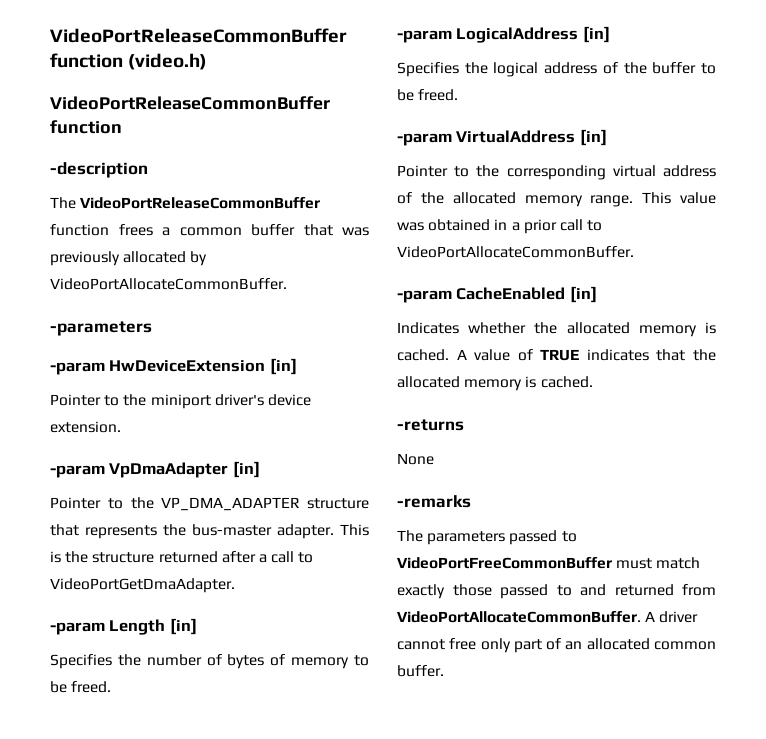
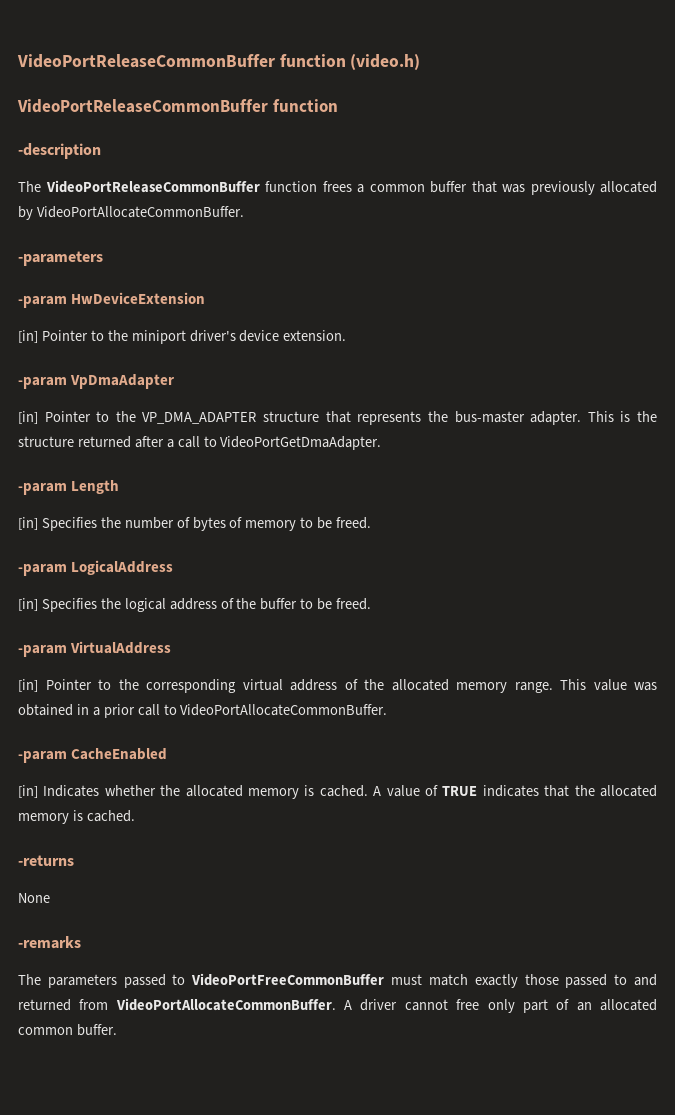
[269,358,297,375] [in] // -> [18,330,38,343] // [in]
[232,461,260,478] [in] // -> [18,411,38,424] // [in]
[169,618,197,635] [in] // -> [18,517,38,530] // [in]
[582,26,610,43] [in] // -> [18,598,38,611] // [in]
[579,129,607,146] [in] // -> [18,679,38,692] // [in]
[569,286,597,303] [in] // -> [18,785,38,798] // [in]

